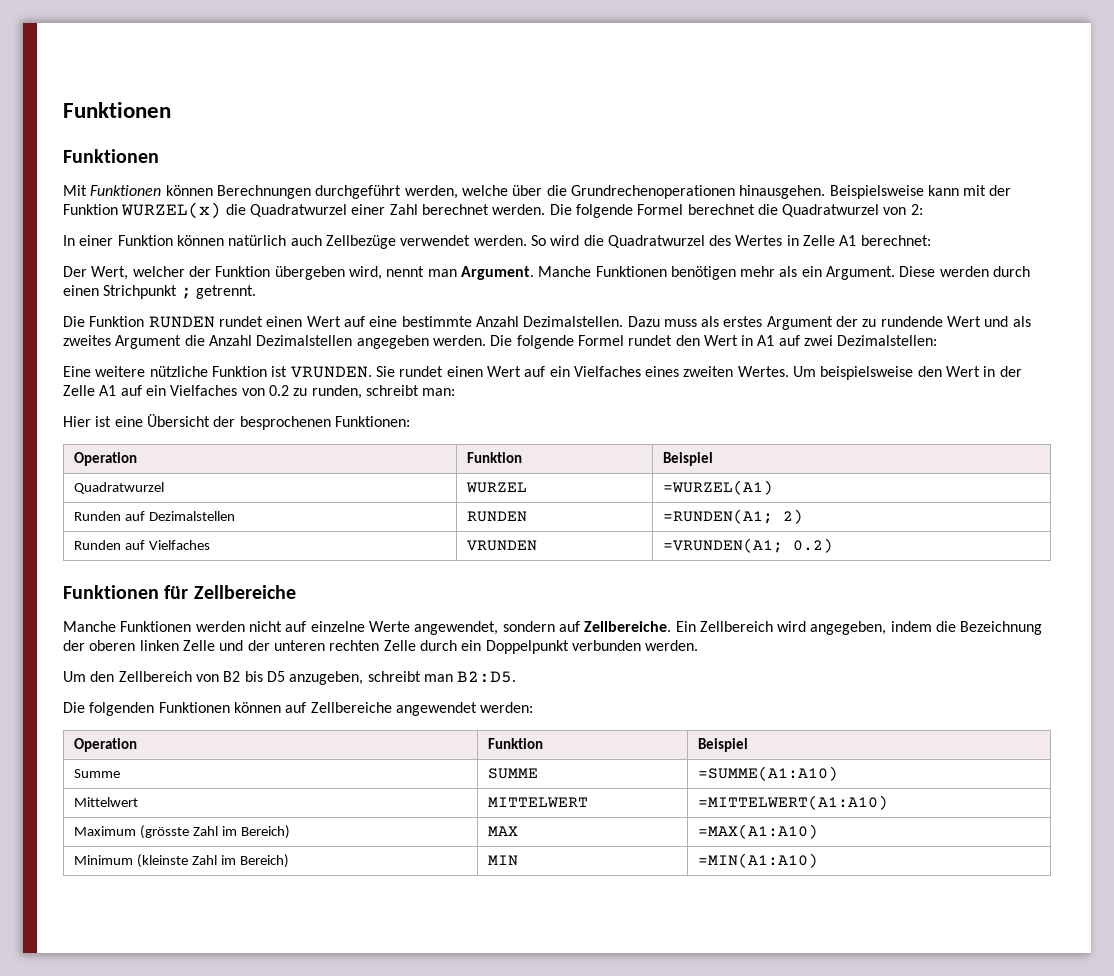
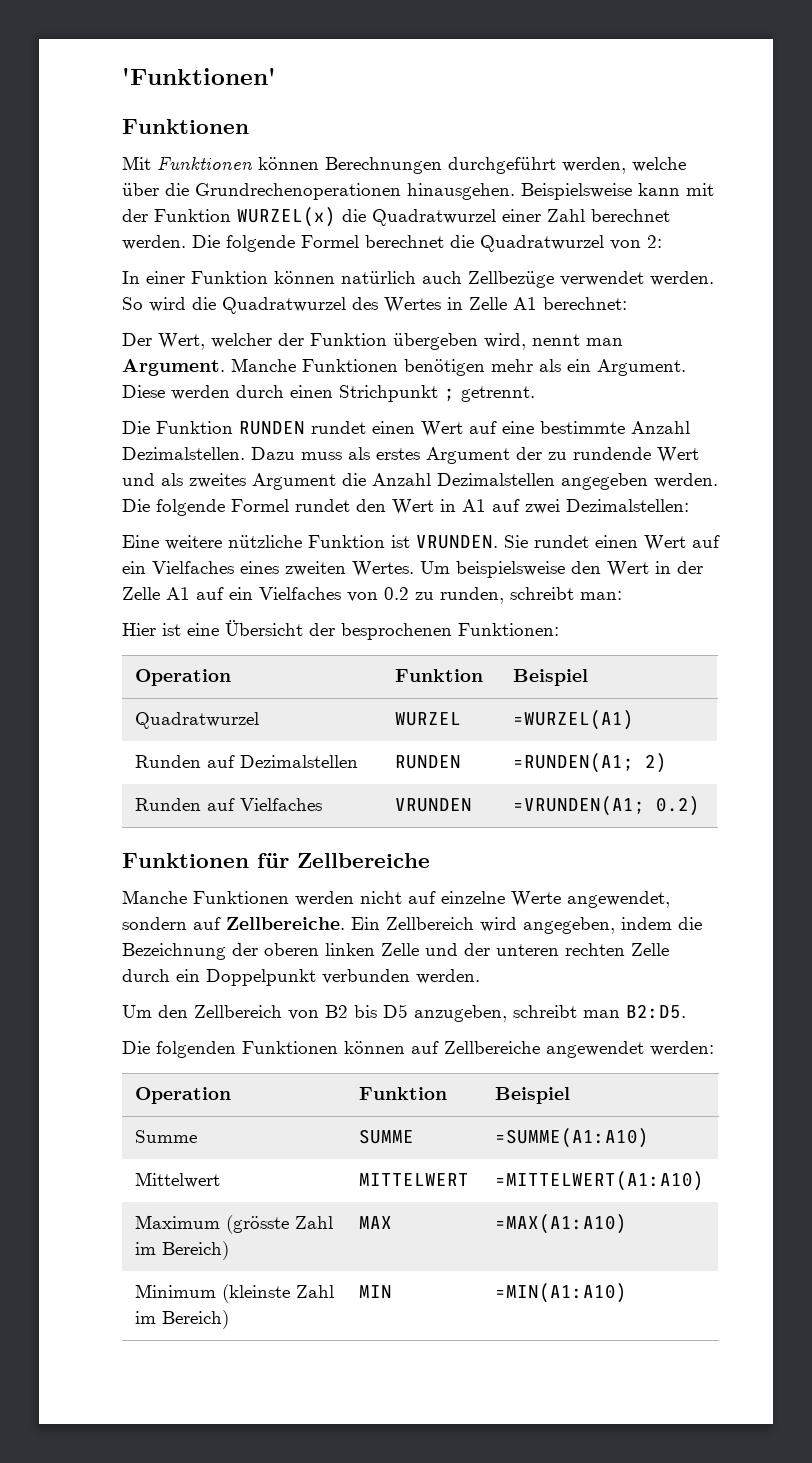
[63,102,171,118] Funktionen -> [122,67,276,85] 'Funktionen'

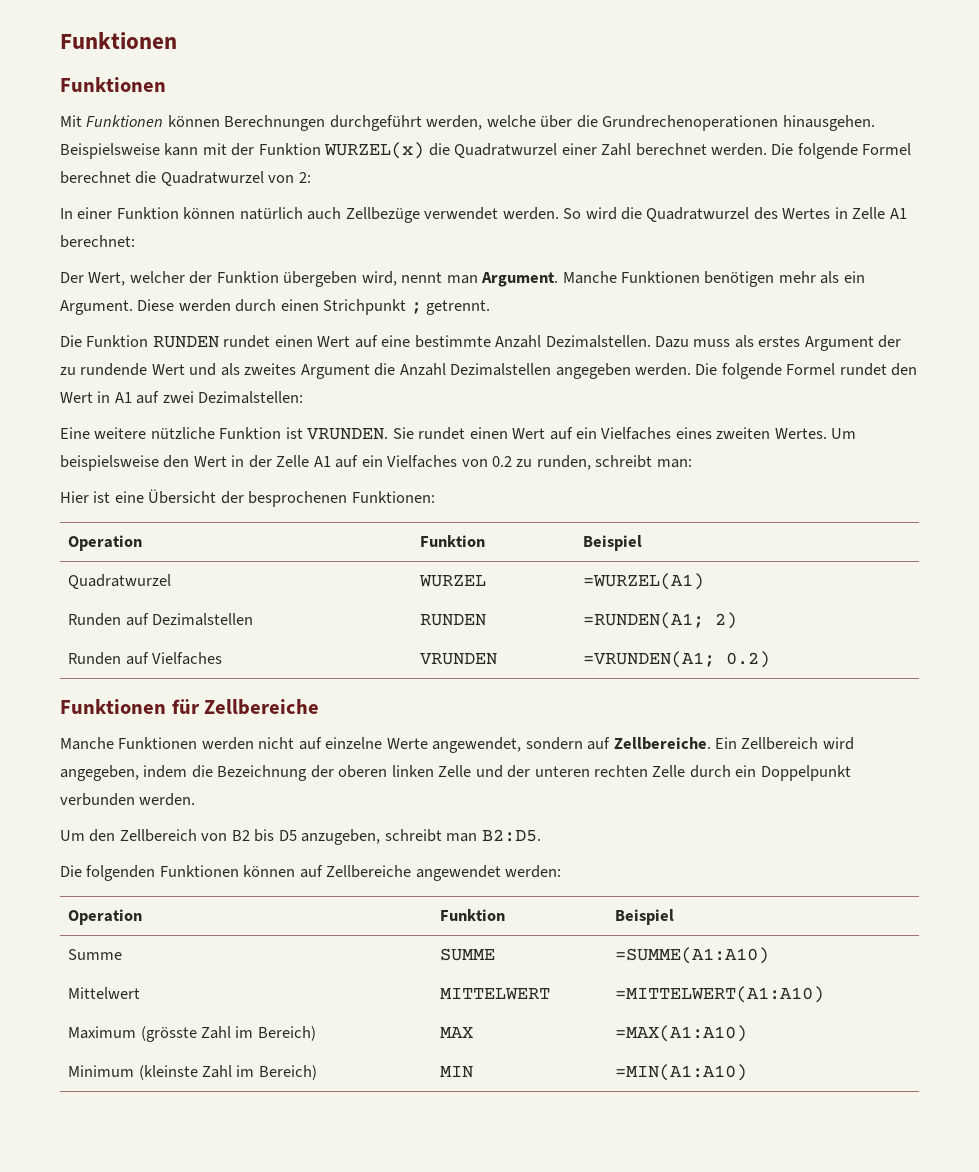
[122,67,276,85] 'Funktionen' -> [60,32,177,49] Funktionen

